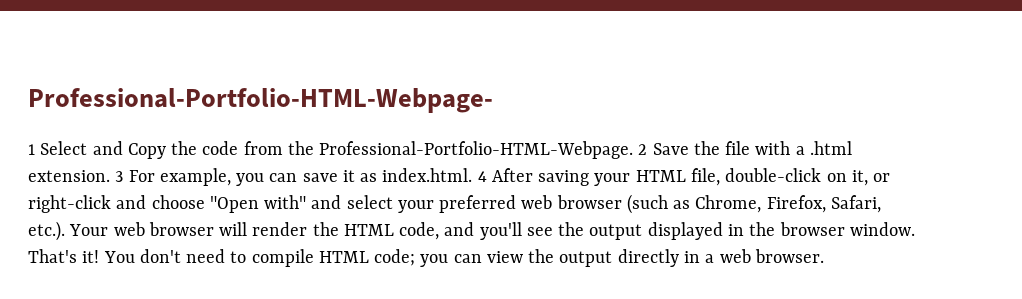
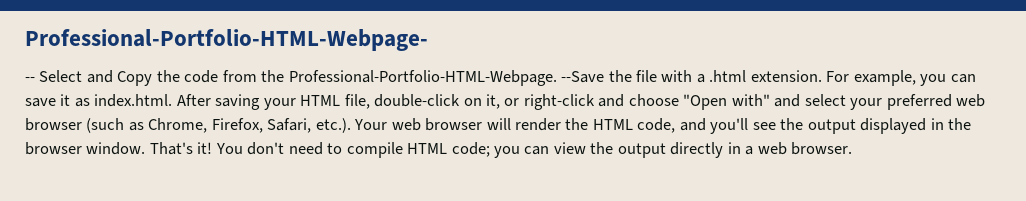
[28,144,35,155] 1 -> [25,77,35,82] --
[638,143,689,155] 2 Save -> [561,71,605,83] --Save
[115,171,124,182] 3 -> (822, 76) none
[477,171,487,182] 4 -> (173, 100) none

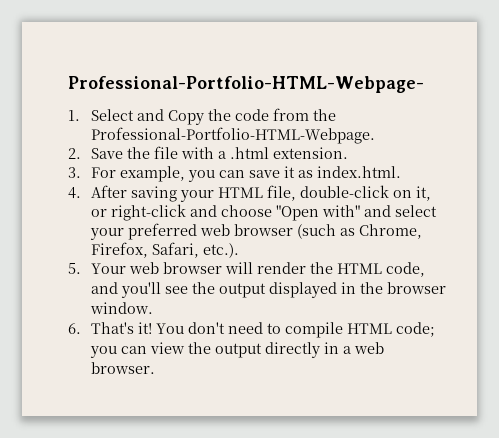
[25,77,35,82] -- -> [68,110,80,121] 1.
[561,71,605,83] --Save -> [68,148,124,159] // 2. Save
(822, 76) none -> [68,167,81,178] // 3.
(173, 100) none -> [68,187,81,199] // 4.
(351, 125) none -> [68,263,81,274] // 5.
(146, 148) none -> [68,323,81,334] // 6.

